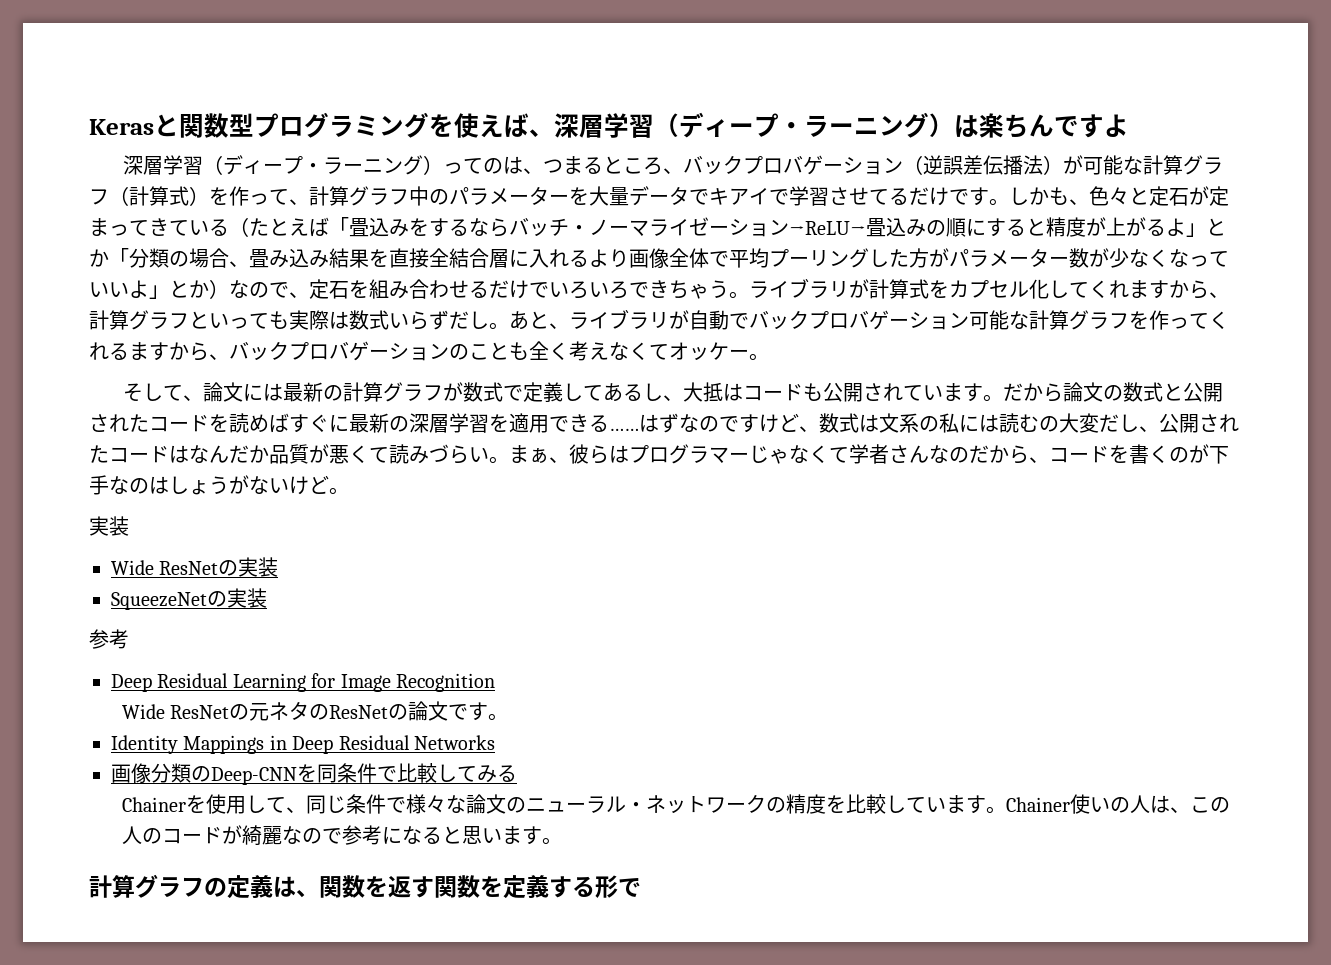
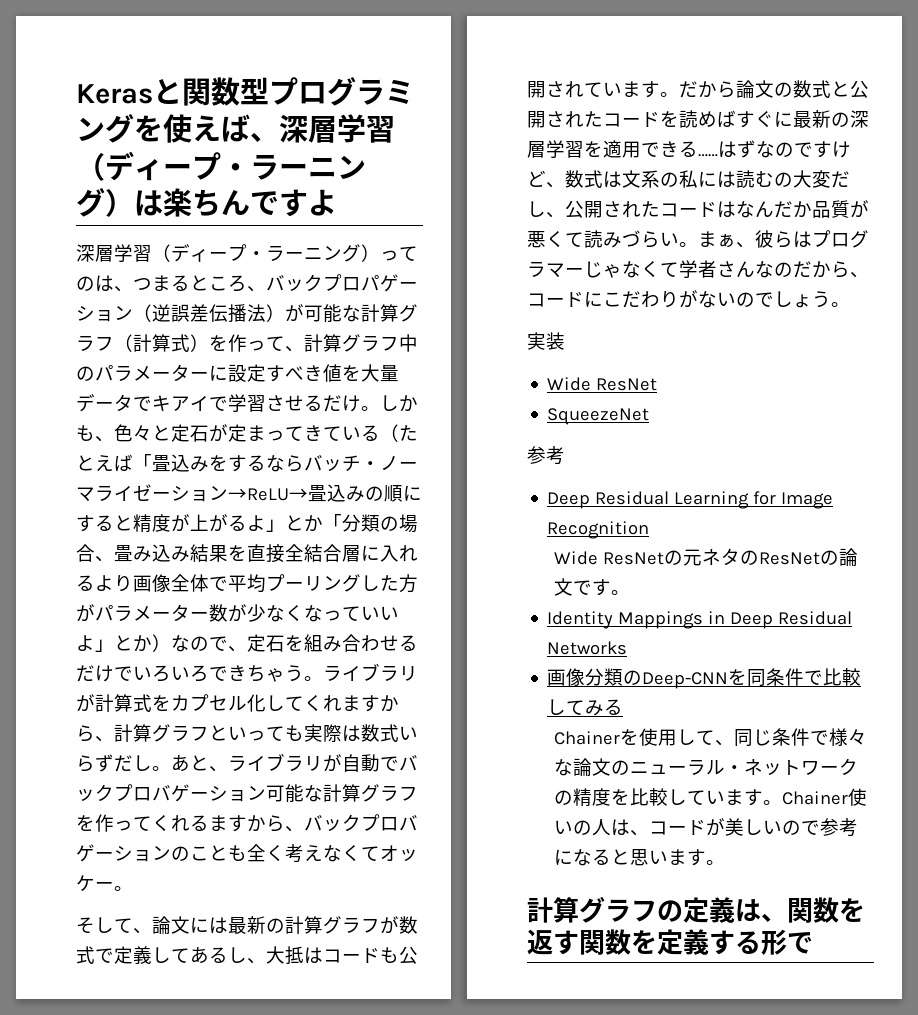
[782,156,803,173] バ -> [361,275,380,291] パ
(569, 199) none -> [209,364,342,382] に設定すべき値
[869,187,989,206] てるだけです -> [304,395,361,412] るだけ
[1109,444,1229,464] [89,475,329,495] を書くのが下手なのはしょうがないけど -> [584,290,831,308] にこだわりがないのでしょう
[218,557,279,577] の実装 -> (658, 384) none
[207,588,267,608] の実装 -> (650, 416) none
[1189,797,1230,813] [121,826,162,844] この人の -> (650, 833) none
[241,825,302,845] 綺麗な -> [725,818,783,836] 美しい

